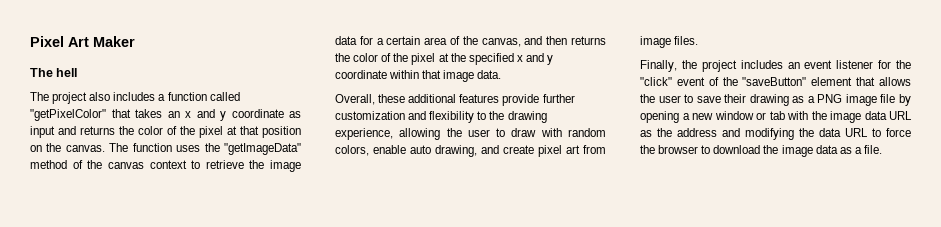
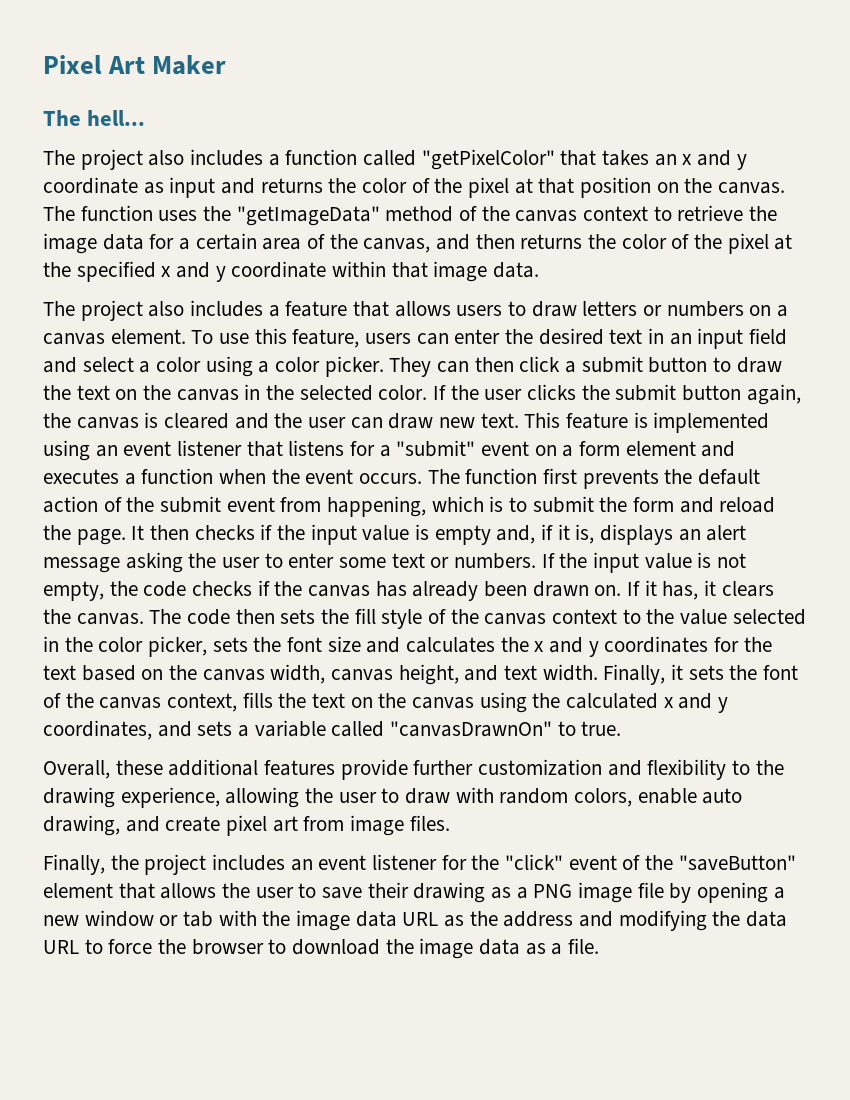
[56,68,78,77] hell -> [87,110,146,126] hell...
(502, 74) none -> [43,300,789,321] [43,328,788,349] [43,356,782,377] [43,384,801,405] [43,412,770,433] [43,440,736,461] [43,468,761,489] [43,496,776,517] [43,524,747,545] [43,552,747,573] [43,580,774,601] [43,608,806,629] [43,636,772,657] [43,664,799,685] [43,692,729,713] [43,720,622,740] // The project also includes a feature that allows users to draw letters or numbers on a canvas element. To use this feature, users can enter the desired text in an input field and select a color using a color picker. They can then click a submit button to draw the text on the canvas in the selected color. If the user clicks the submit button again, the canvas is cleared and the user can draw new text. This feature is implemented using an event listener that listens for a "submit" event on a form element and executes a function when the event occurs. The function first prevents the default action of the submit event from happening, which is to submit the form and reload the page. It then checks if the input value is empty and, if it is, displays an alert message asking the user to enter some text or numbers. If the input value is not empty, the code checks if the canvas has already been drawn on. If it has, it clears the canvas. The code then sets the fill style of the canvas context to the value selected in the color picker, sets the font size and calculates the x and y coordinates for the text based on the canvas width, canvas height, and text width. Finally, it sets the font of the canvas context, fills the text on the canvas using the calculated x and y coordinates, and sets a variable called "canvasDrawnOn" to true.

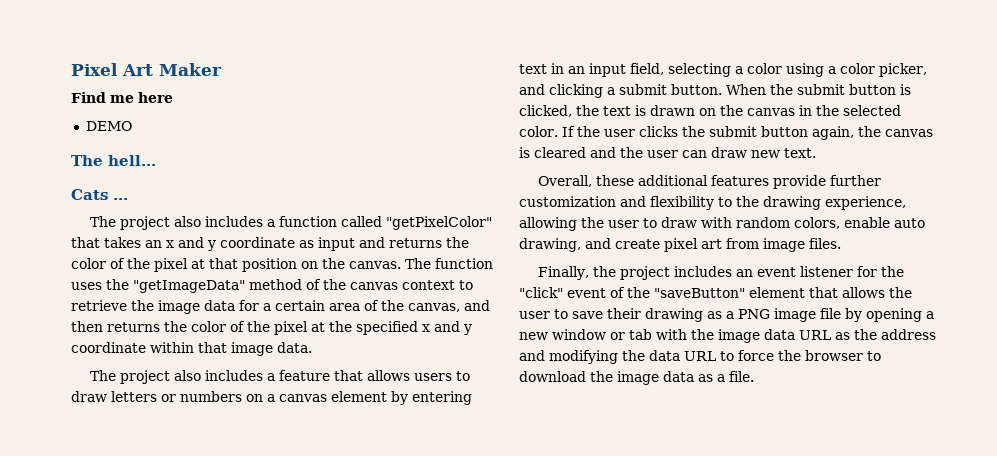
(227, 65) none -> [71,92,173,103] [85,121,132,131] // Find me here // DEMO
(146, 118) none -> [71,189,128,200] // Cats ...
[110,328,604,348] element. To use this feature, users can enter the desired -> [331,391,472,405] element by entering
[749,328,788,345] [43,357,134,373] field and select -> [630,63,731,77] field, selecting
[324,356,782,377] [43,385,110,400] picker. They can then click a submit button to draw the text -> [879,63,927,77] [519,84,911,98] [519,105,695,117] picker, and clicking a submit button. When the submit button is clicked, the text is drawn
[524,412,770,433] [43,440,736,461] [43,468,761,489] [43,496,776,517] [43,524,747,545] [43,552,747,573] [43,580,774,601] [43,608,806,629] [43,636,772,657] [43,664,799,685] [43,692,729,713] [43,720,622,740] This feature is implemented using an event listener that listens for a "submit" event on a form element and executes a function when the event occurs. The function first prevents the default action of the submit event from happening, which is to submit the form and reload the page. It then checks if the input value is empty and, if it is, displays an alert message asking the user to enter some text or numbers. If the input value is not empty, the code checks if the canvas has already been drawn on. If it has, it clears the canvas. The code then sets the fill style of the canvas context to the value selected in the color picker, sets the font size and calculates the x and y coordinates for the text based on the canvas width, canvas height, and text width. Finally, it sets the font of the canvas context, fills the text on the canvas using the calculated x and y coordinates, and sets a variable called "canvasDrawnOn" to true. -> (816, 153) none

